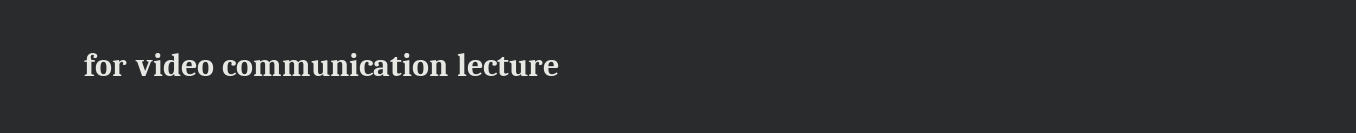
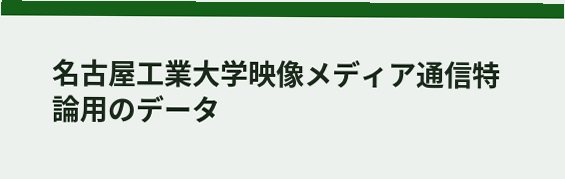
[84,53,559,76] for video communication lecture -> [52,58,501,90] [51,94,220,124] 名古屋工業大学映像メディア通信特論用のデータ

